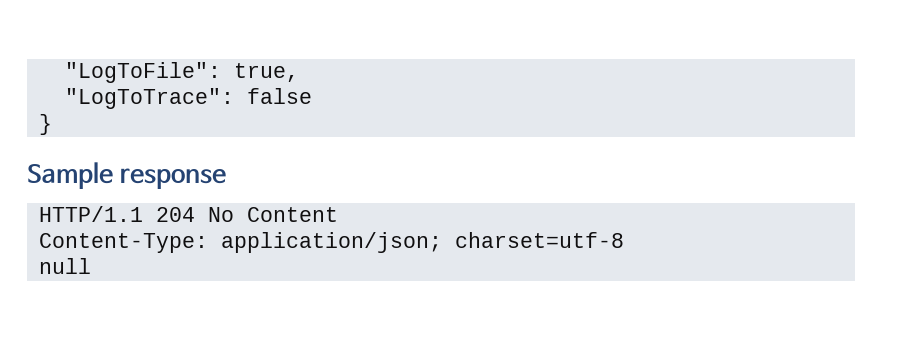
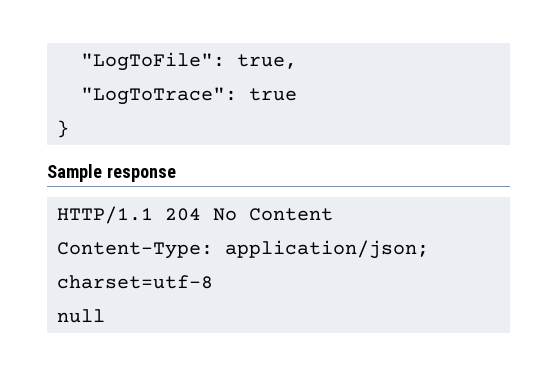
[246,88,312,104] false -> [248,88,297,101] true

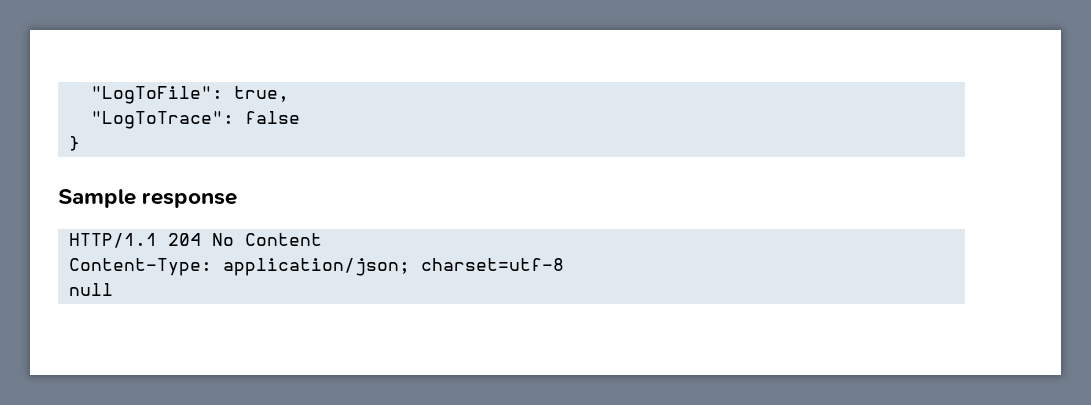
[248,88,297,101] true -> [244,111,300,124] false

